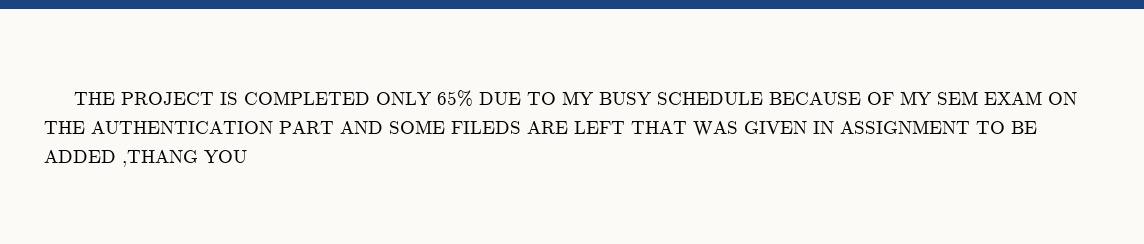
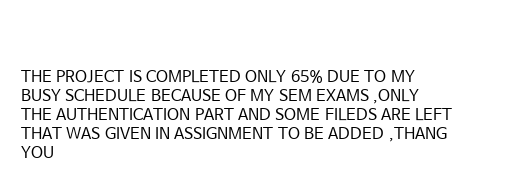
[984,91,1078,105] EXAM ON -> [315,89,420,104] EXAMS ,ONLY

